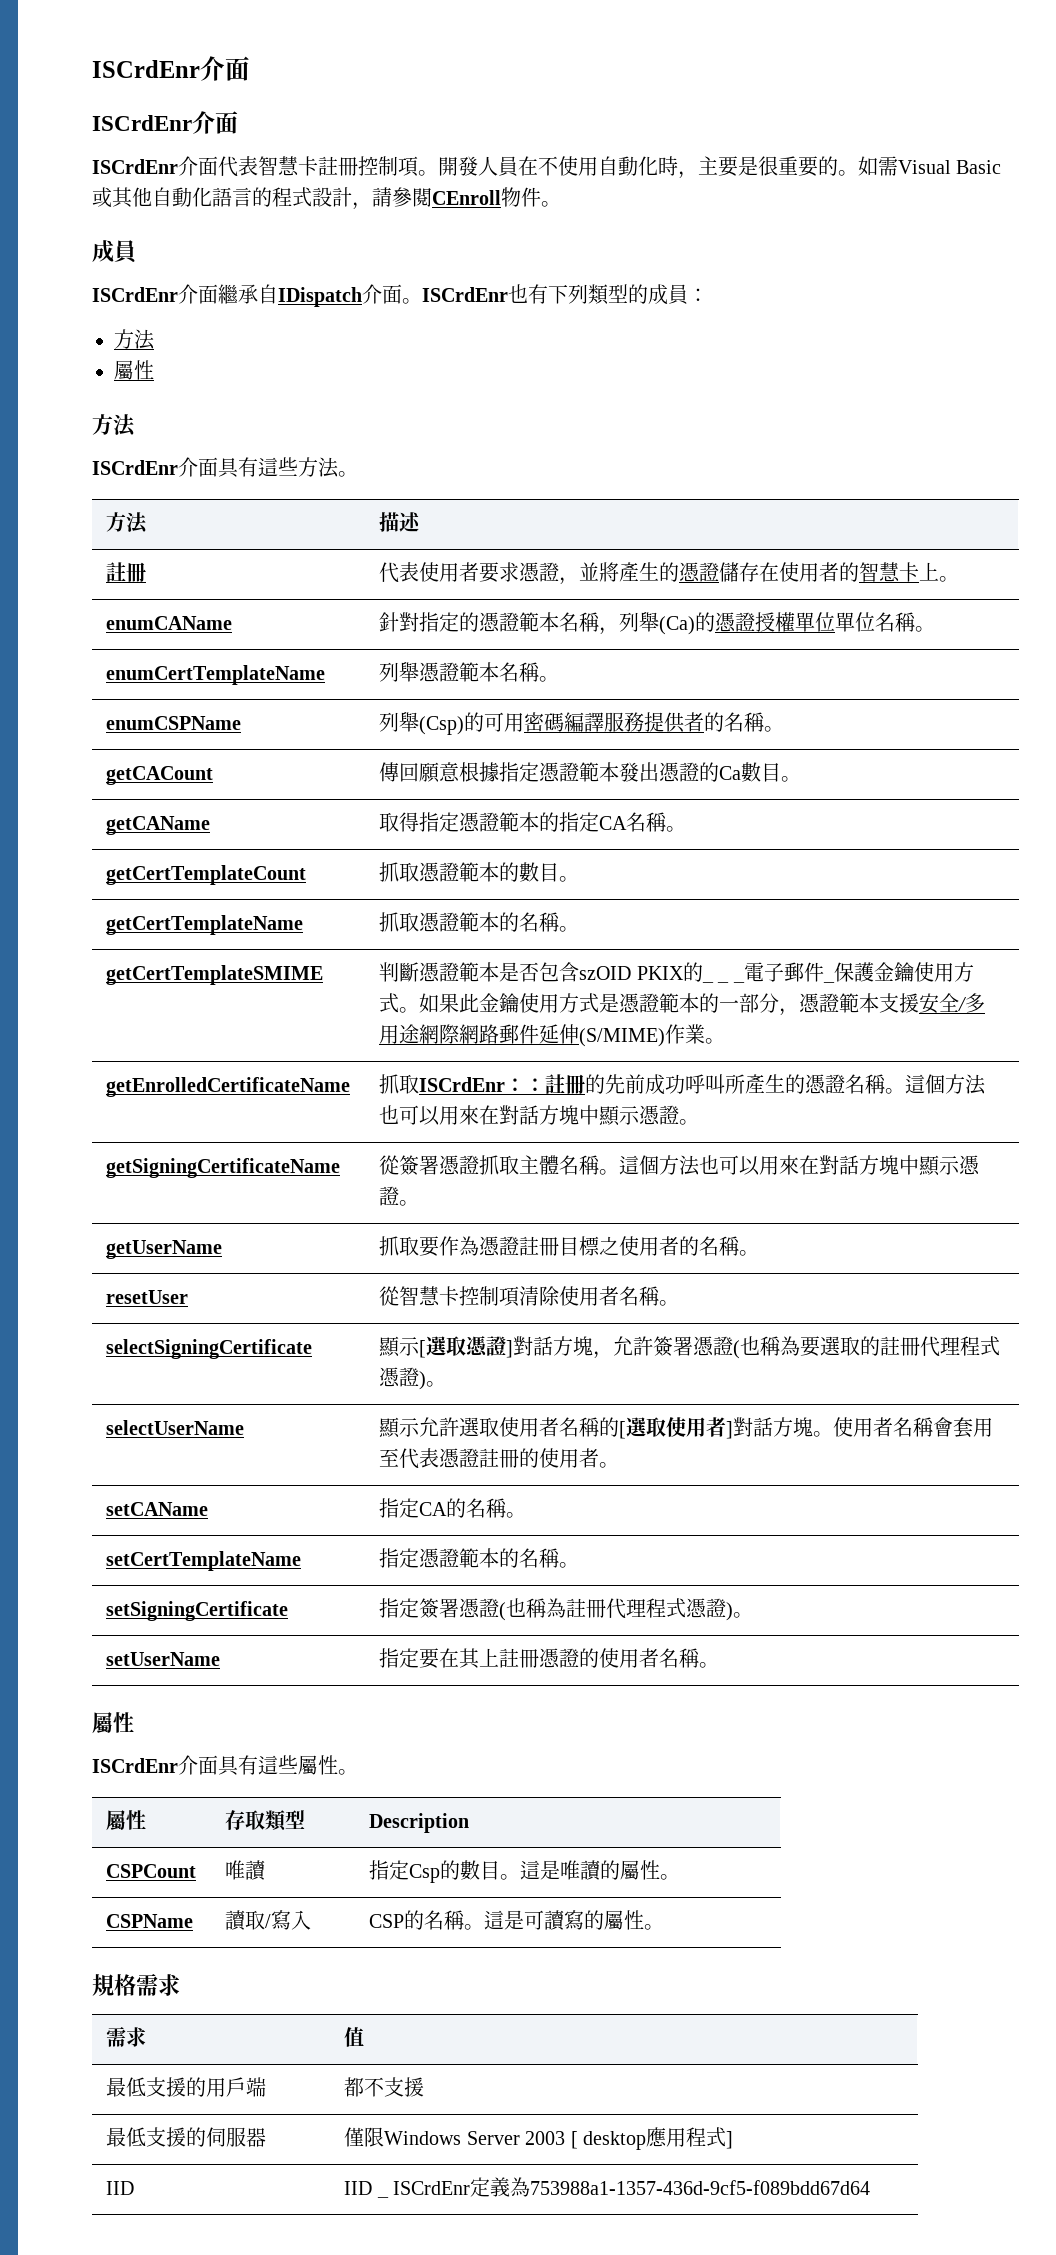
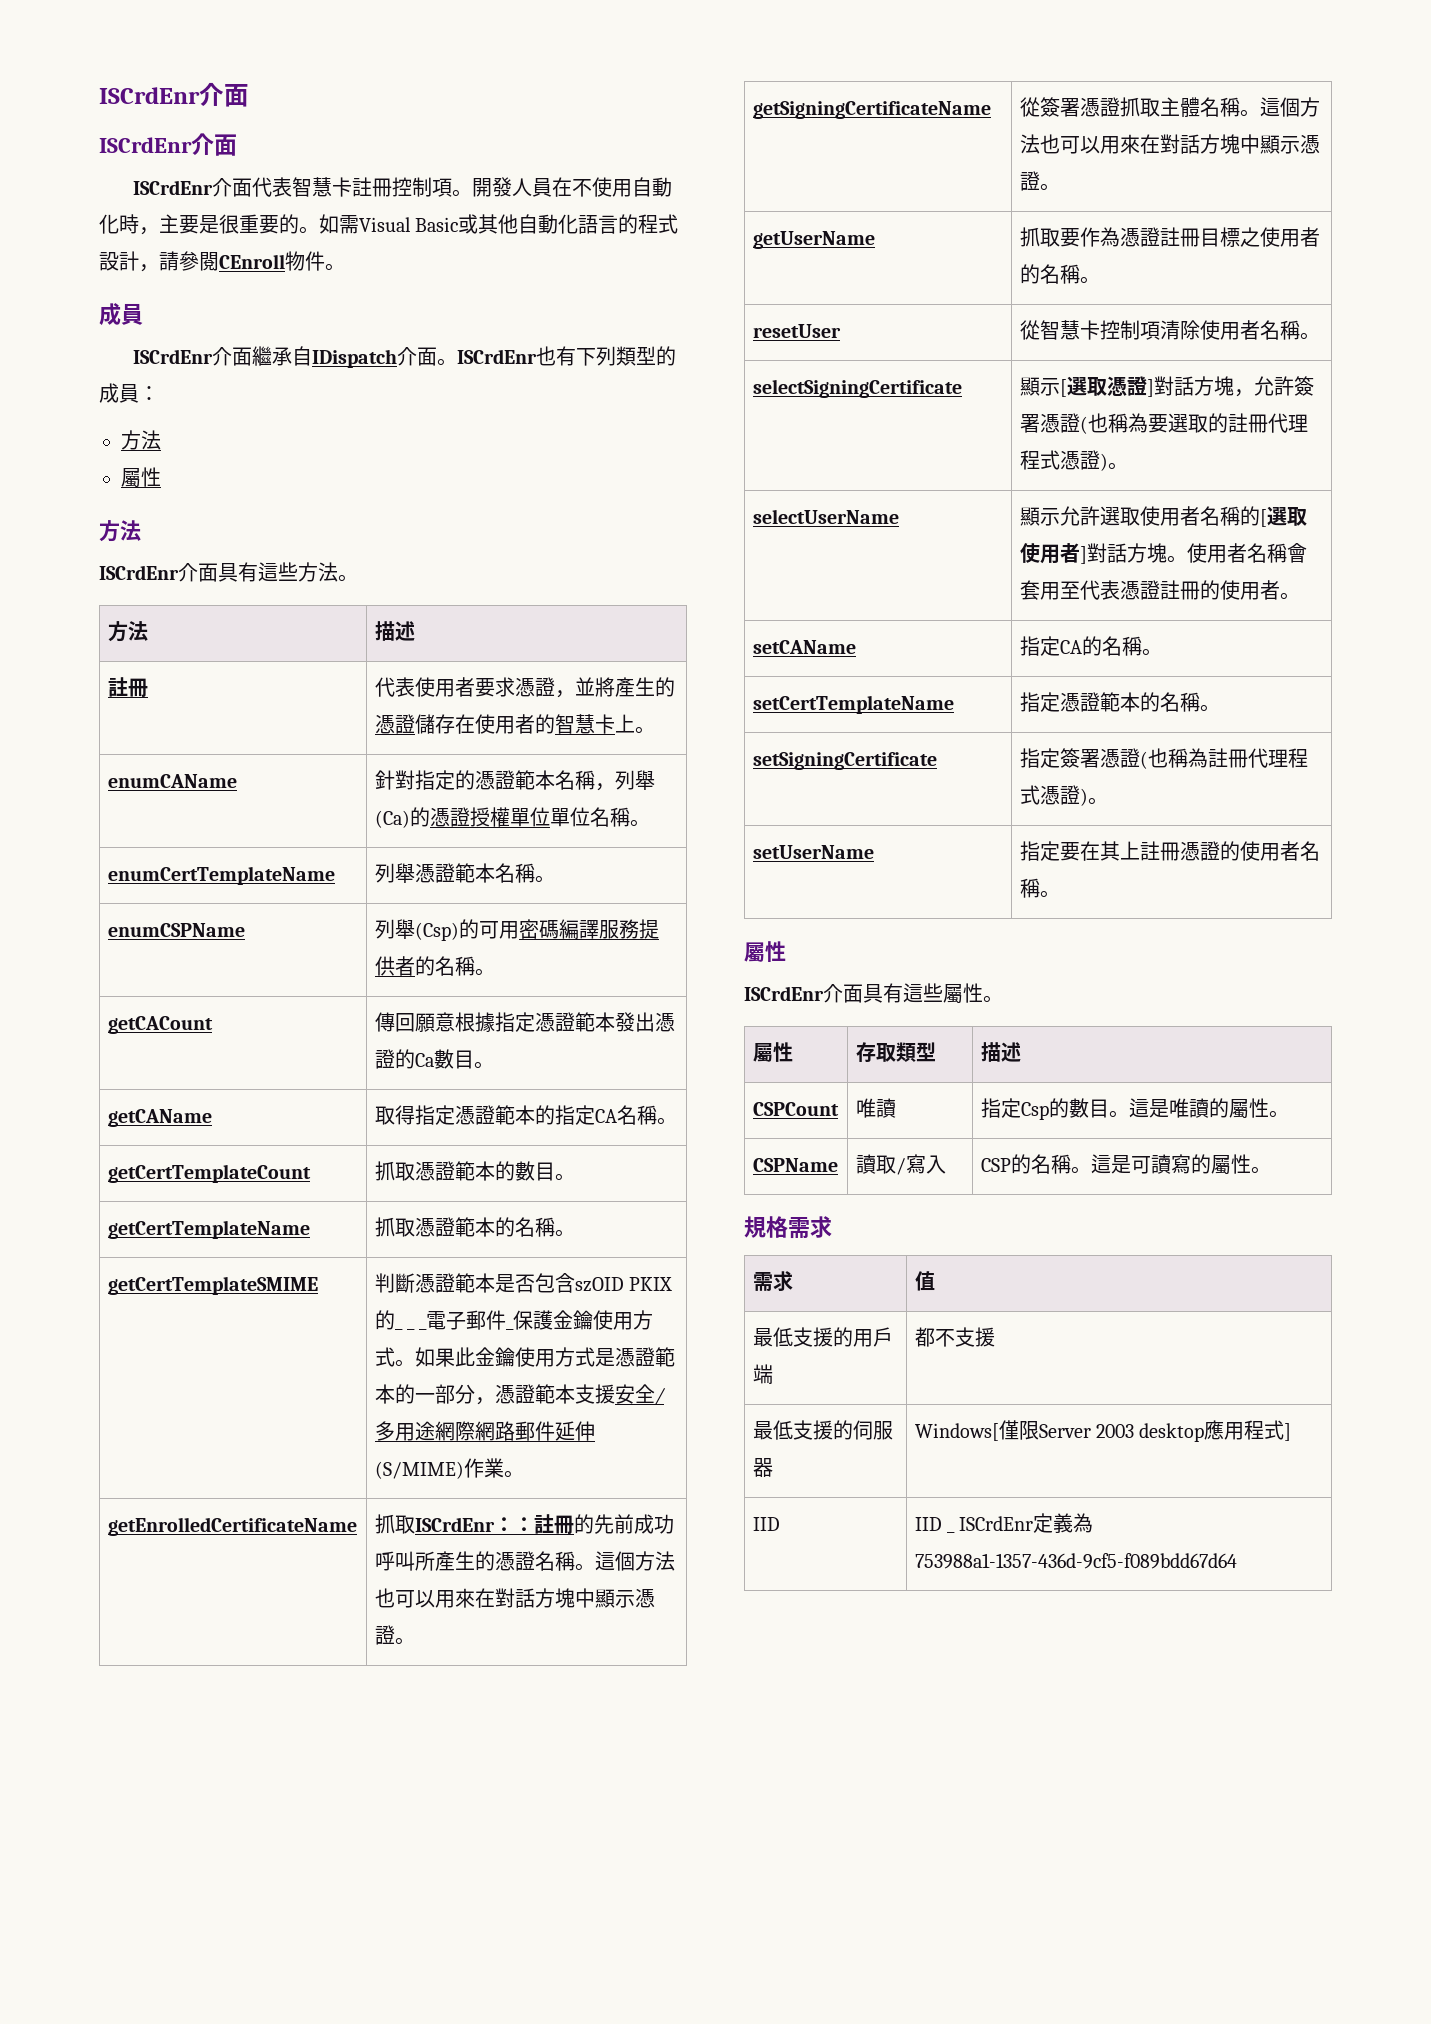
[369,1813,470,1833] Description -> [980,1042,1021,1062] 描述
[344,2127,462,2147] 僅限Windows -> [914,1420,1039,1441] Windows[僅限
[570,2131,578,2149] [ -> (1134, 1431) none

